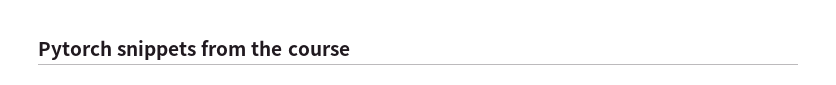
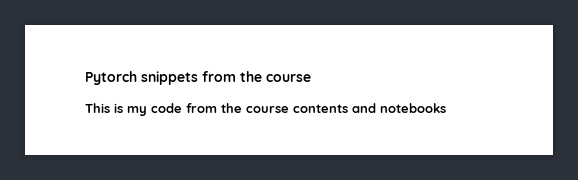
(350, 50) none -> [85,103,446,116] // This is my code from the course contents and notebooks

